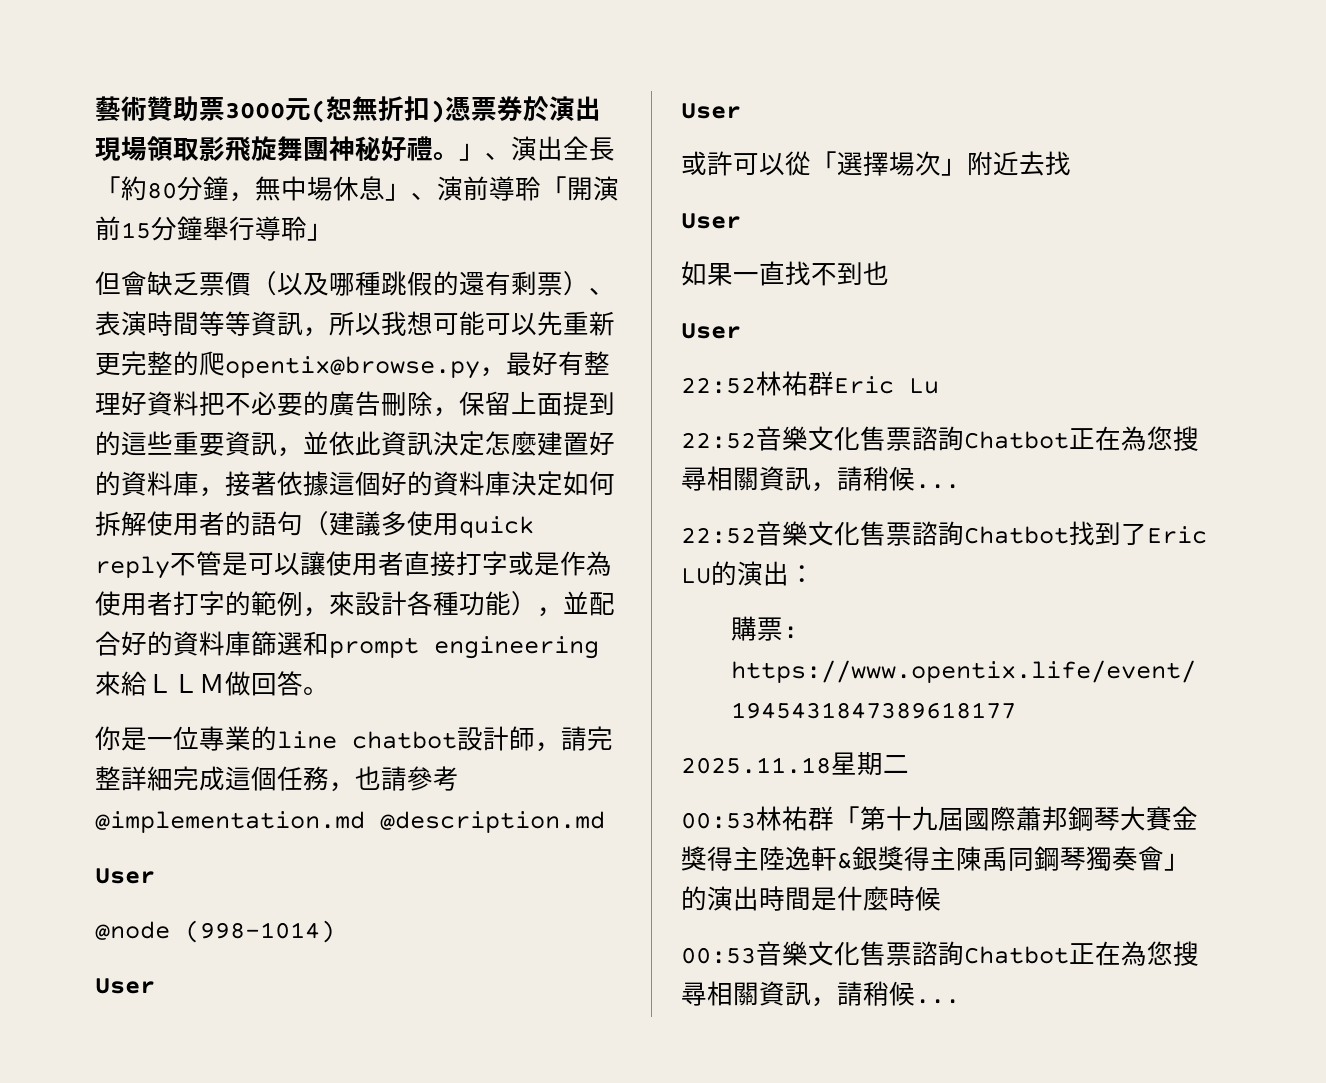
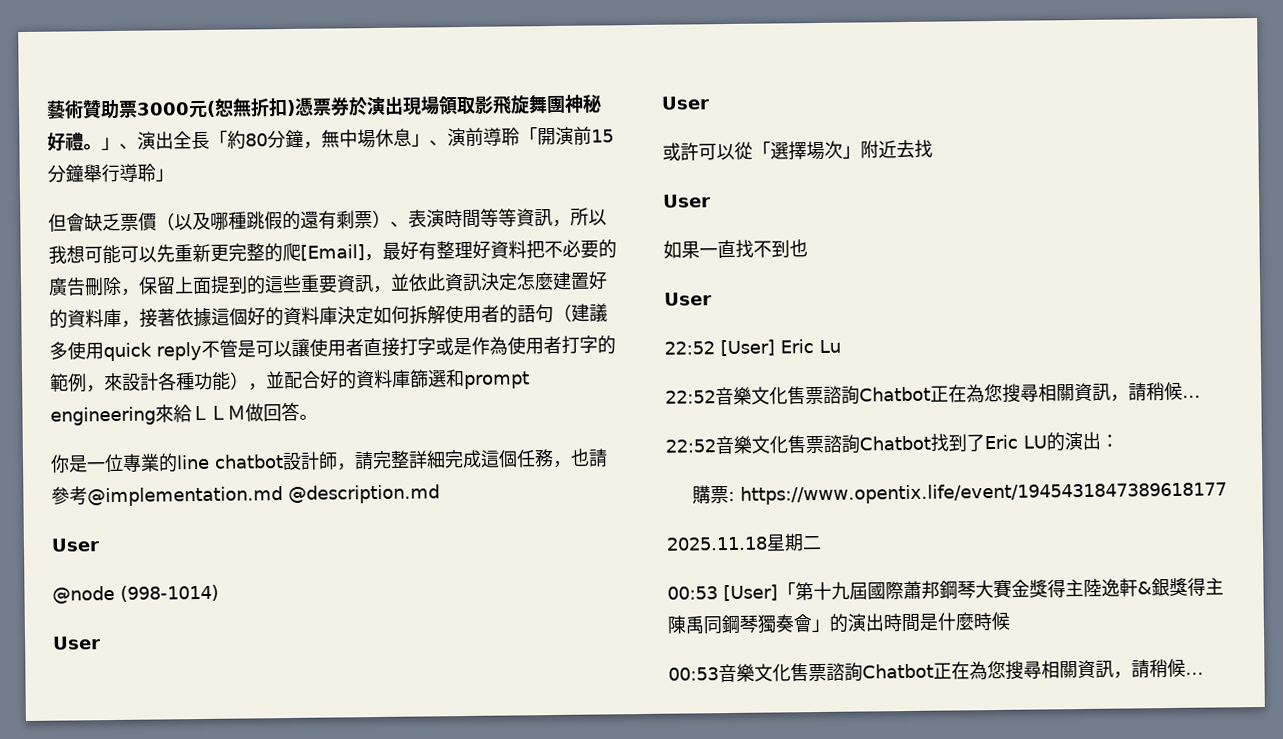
[225,356,480,379] opentix@browse.py -> [300,244,365,261] [Email]
[756,371,834,396] 林祐群 -> [720,339,775,357] [User]
[756,806,834,831] 林祐群 -> [723,584,778,602] [User]

